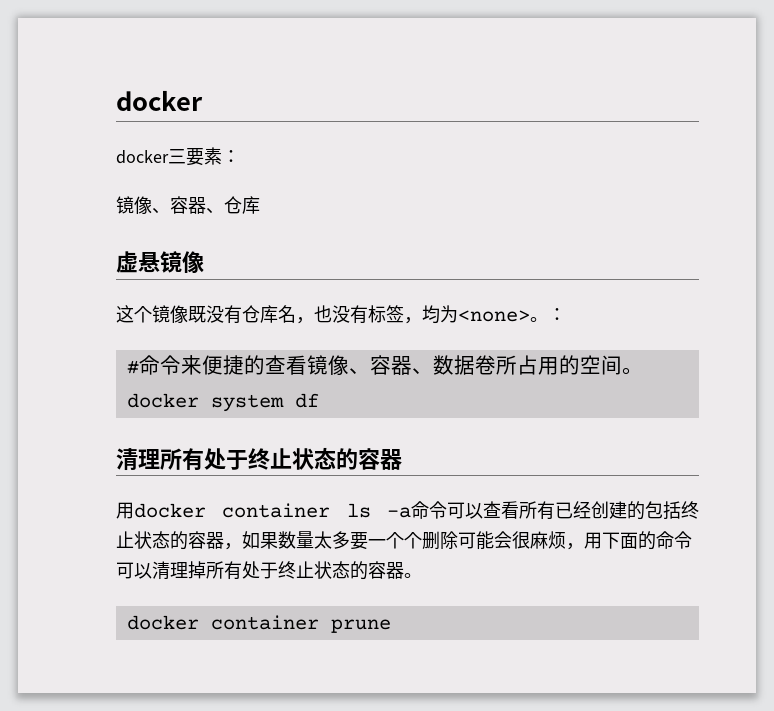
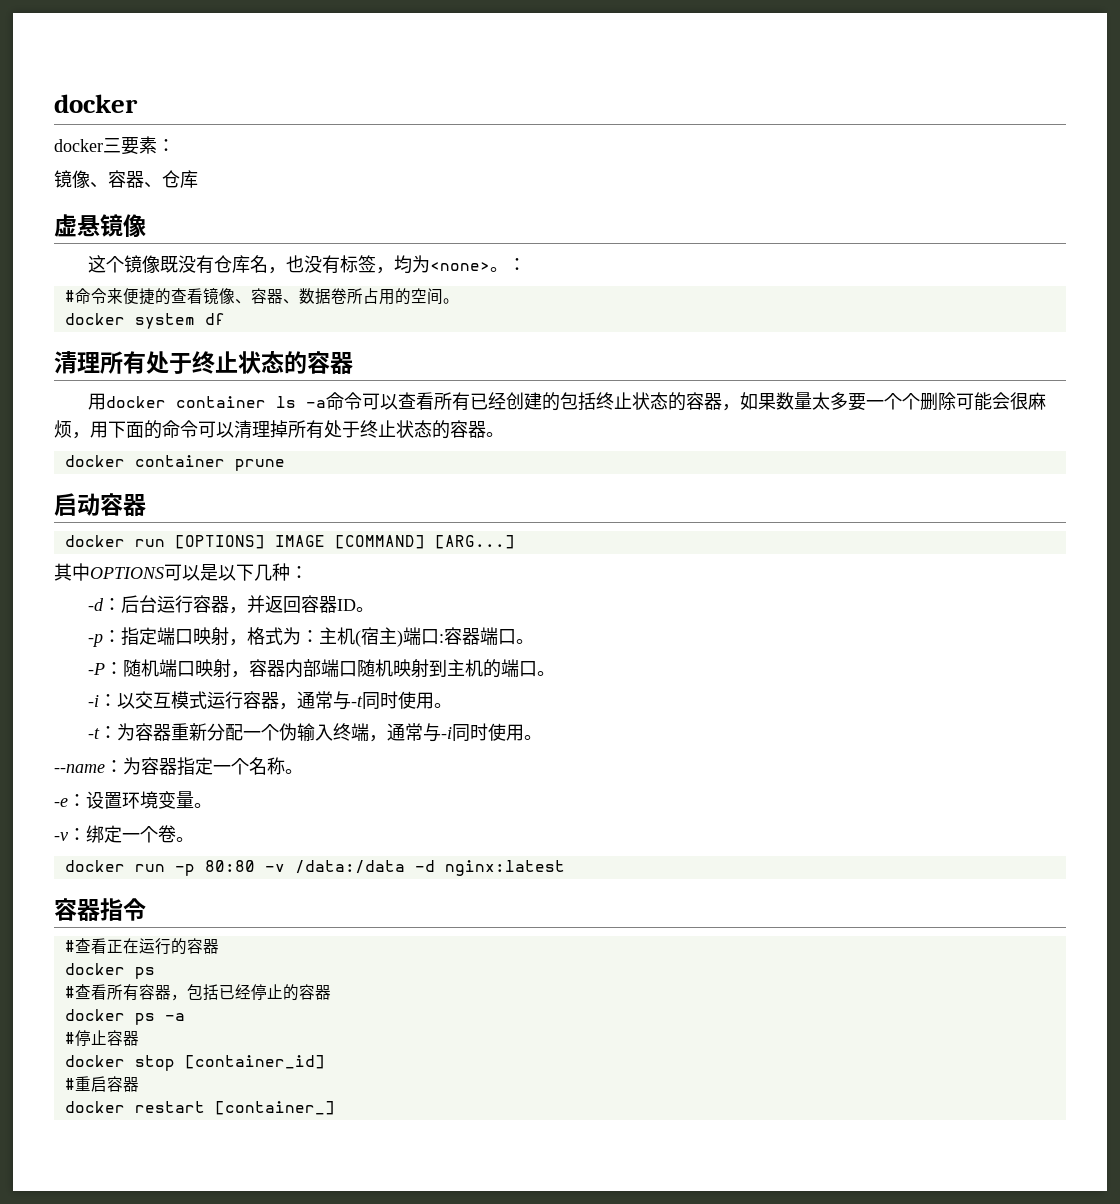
(391, 626) none -> [54,493,146,516] [64,535,515,549] [54,563,308,581] [87,595,374,614] [87,627,534,647] [87,659,555,678] [87,691,452,710] [87,723,542,742] [54,757,303,776] [54,791,212,809] [54,825,194,843] [64,860,565,876] [54,898,146,921] [64,938,219,955] [64,963,155,979] [64,984,331,1001] [64,1009,185,1025] [64,1030,139,1046] [64,1055,325,1071] [64,1076,139,1092] [64,1101,335,1115] // 启动容器 // docker run [OPTIONS] IMAGE [COMMAND] [ARG...] // 其中OPTIONS可以是以下几种： // -d：后台运行容器，并返回容器ID。 // -p：指定端口映射，格式为：主机(宿主)端口:容器端口。 // -P：随机端口映射，容器内部端口随机映射到主机的端口。 // -i：以交互模式运行容器，通常与-t同时使用。 // -t：为容器重新分配一个伪输入终端，通常与-i同时使用。 // --name：为容器指定一个名称。 // -e：设置环境变量。 // -v：绑定一个卷。 // docker run -p 80:80 -v /data:/data -d nginx:latest // 容器指令 // #查看正在运行的容器 // docker ps // #查看所有容器，包括已经停止的容器 // docker ps -a // #停止容器 // docker stop [container_id] // #重启容器 // docker restart [container_]

